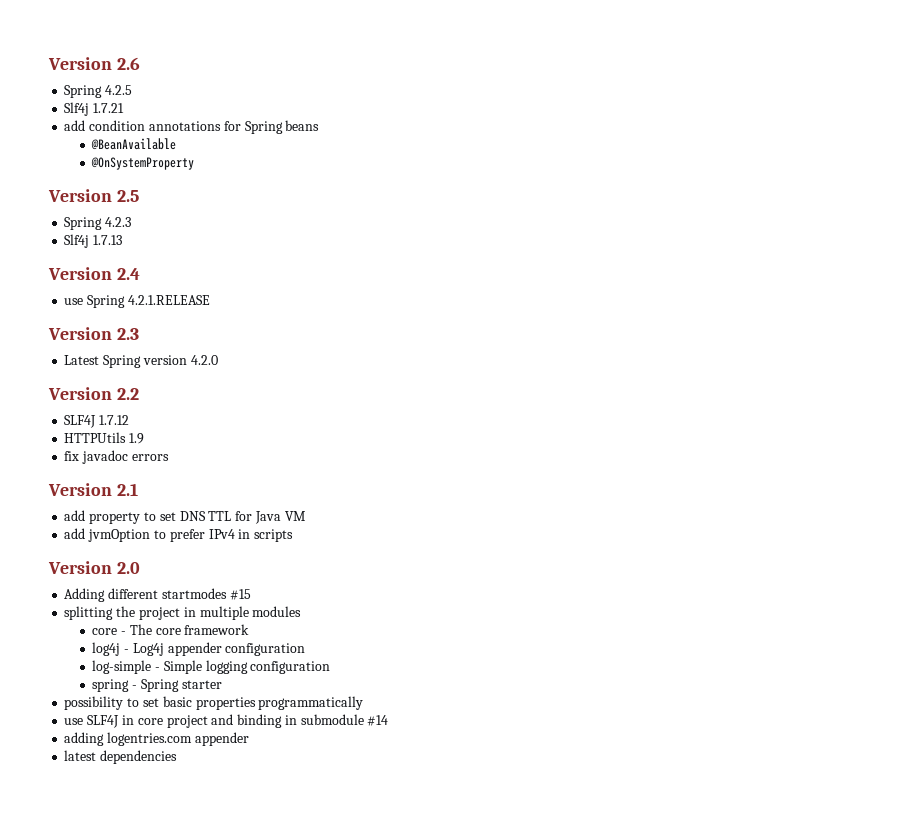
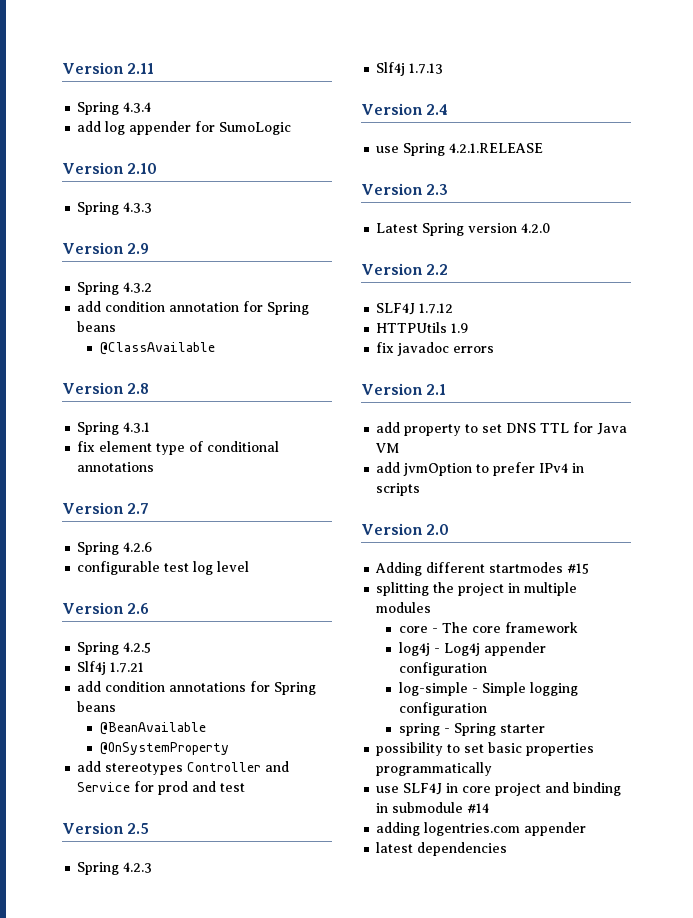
[48,57,112,70] Version -> [62,62,155,74] [77,102,152,115] [77,121,292,135] [62,162,158,174] [77,202,153,215] [62,242,150,254] [77,282,153,295] [77,301,310,315] [77,321,117,332] [99,342,215,355] [62,382,150,394] [77,422,151,435] [77,441,280,455] [77,462,155,472] [62,502,150,514] [77,542,153,555] [77,561,250,575] [62,602,124,614] Version 2.11 // Spring 4.3.4 // add log appender for SumoLogic // Version 2.10 // Spring 4.3.3 // Version 2.9 // Spring 4.3.2 // add condition annotation for Spring beans // @ClassAvailable // Version 2.8 // Spring 4.3.1 // fix element type of conditional annotations // Version 2.7 // Spring 4.2.6 // configurable test log level // Version
(195, 163) none -> [77,761,290,775] [77,781,246,795] // add stereotypes Controller and Service for prod and test

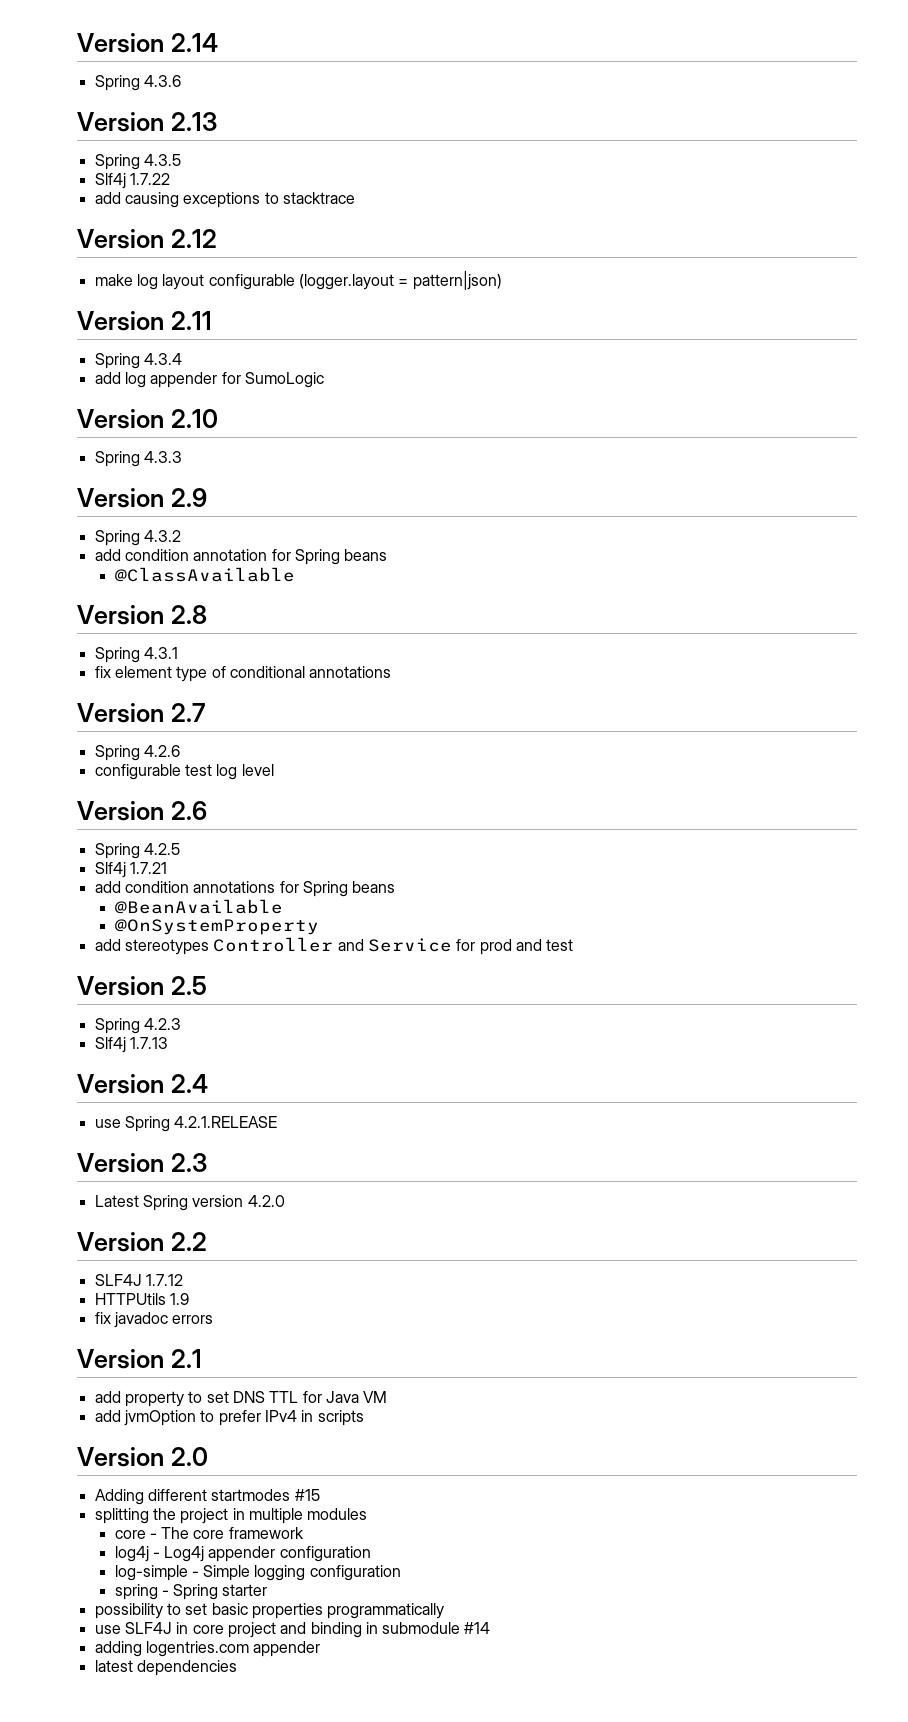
[62,62,124,74] Version -> [77,33,218,53] [94,75,181,91] [77,112,217,132] [94,154,181,170] [94,173,170,189] [94,192,355,208] [77,229,217,249] [94,270,502,290] [77,311,164,331] Version 2.14 // Spring 4.3.6 // Version 2.13 // Spring 4.3.5 // Slf4j 1.7.22 // add causing exceptions to stacktrace // Version 2.12 // make log layout configurable (logger.layout = pattern|json) // Version

